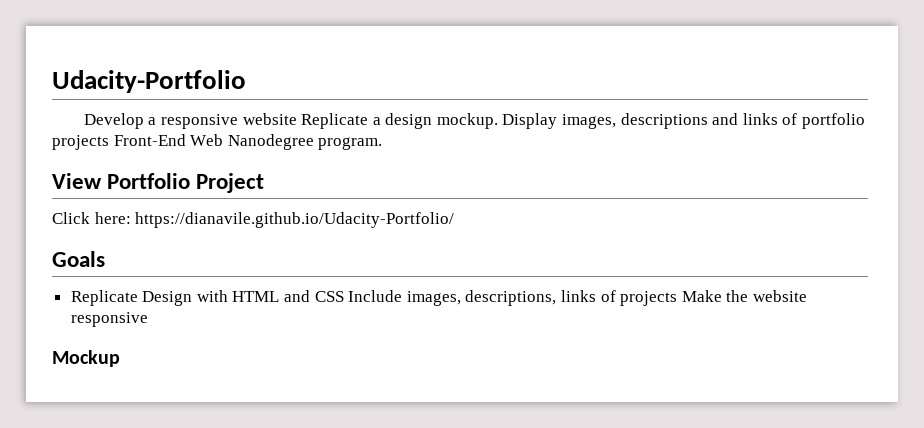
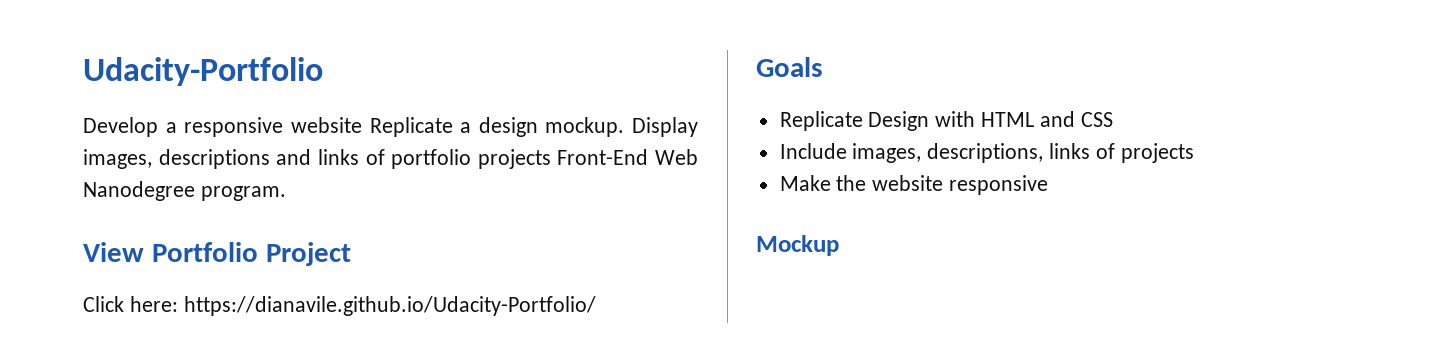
(344, 296) none -> (1113, 119) //
(678, 298) none -> (1194, 153) //

